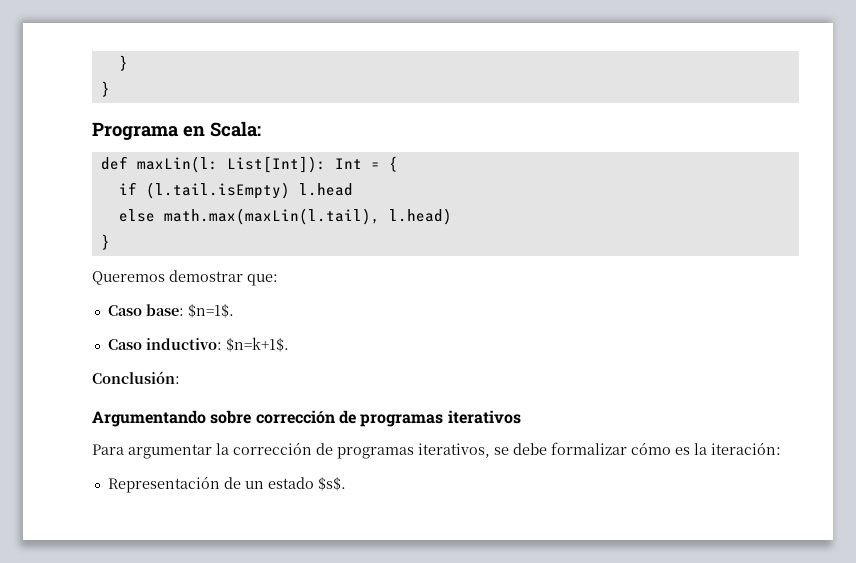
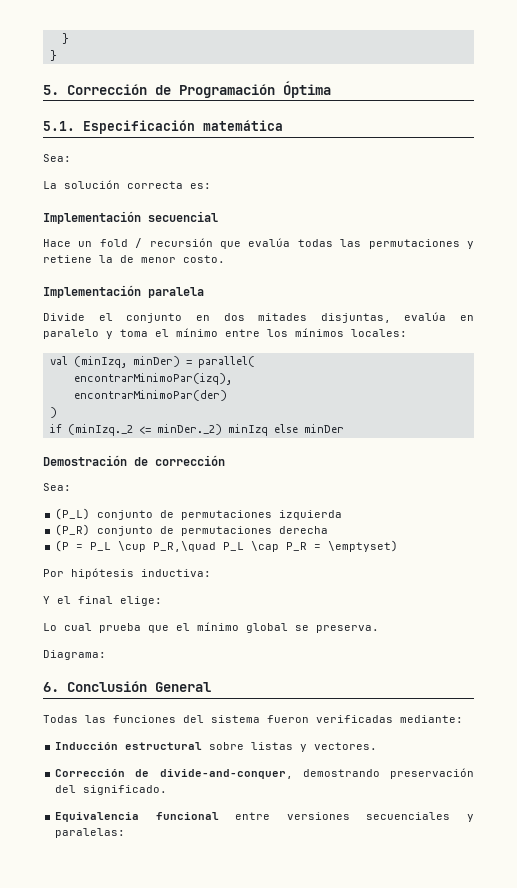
[92,121,261,140] [100,156,398,173] [118,182,353,199] [118,208,452,225] [100,234,110,250] [92,270,278,286] [107,304,234,318] [107,337,289,352] [92,371,180,384] [92,410,521,427] [92,442,781,459] [107,476,346,493] Programa en Scala: // def maxLin(l: List[Int]): Int = { // if (l.tail.isEmpty) l.head // else math.max(maxLin(l.tail), l.head) // } // Queremos demostrar que: // Caso base: $n=1$. // Caso inductivo: $n=k+1$. // Conclusión: // Argumentando sobre corrección de programas iterativos // Para argumentar la corrección de programas iterativos, se debe formalizar cómo es la iteración: // Representación de un estado $s$. -> [43,81,331,98] [43,120,283,134] [43,154,71,162] [43,180,211,189] [43,211,218,224] [43,238,474,249] [43,255,225,263] [43,285,204,298] [43,312,474,323] [43,328,407,339] [49,356,255,368] [73,373,232,385] [73,390,227,401] [49,407,57,418] [49,424,344,436] [43,455,225,466] [43,483,71,491] [55,508,343,520] [55,524,329,536] [55,540,399,552] [43,568,211,579] [43,596,162,606] [43,622,379,633] [43,650,106,660] [43,681,211,692] [43,715,463,723] [55,742,378,752] [55,768,474,779] [55,785,168,795] [55,812,474,822] [55,828,126,838] 5. Corrección de Programación Óptima // 5.1. Especificación matemática // Sea: // La solución correcta es: // Implementación secuencial // Hace un fold / recursión que evalúa todas las permutaciones y retiene la de menor costo. // Implementación paralela // Divide el conjunto en dos mitades disjuntas, evalúa en paralelo y toma el mínimo entre los mínimos locales: // val (minIzq, minDer) = parallel( // encontrarMinimoPar(izq), // encontrarMinimoPar(der) // ) // if (minIzq._2 <= minDer._2) minIzq else minDer // Demostración de corrección // Sea: // (P_L) conjunto de permutaciones izquierda // (P_R) conjunto de permutaciones derecha // (P = P_L \cup P_R,\quad P_L \cap P_R = \emptyset) // Por hipótesis inductiva: // Y el final elige: // Lo cual prueba que el mínimo global se preserva. // Diagrama: // 6. Conclusión General // Todas las funciones del sistema fueron verificadas mediante: // Inducción estructural sobre listas y vectores. // Corrección de divide-and-conquer, demostrando preservación del significado. // Equivalencia funcional entre versiones secuenciales y paralelas:

